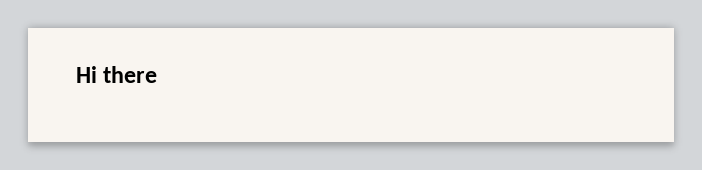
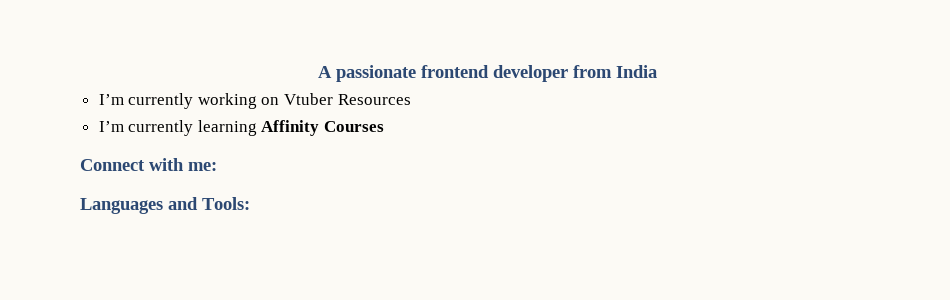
[76,66,158,83] Hi there -> [317,65,657,82] [98,93,411,109] [98,120,385,136] [80,158,217,171] [80,197,250,214] A passionate frontend developer from India // I’m currently working on Vtuber Resources // I’m currently learning Affinity Courses // Connect with me: // Languages and Tools:

